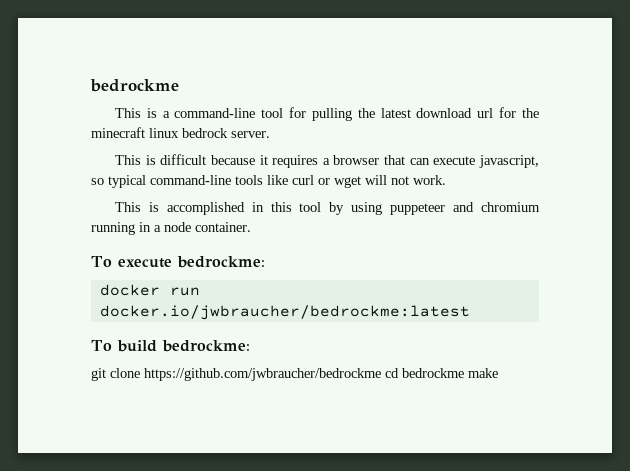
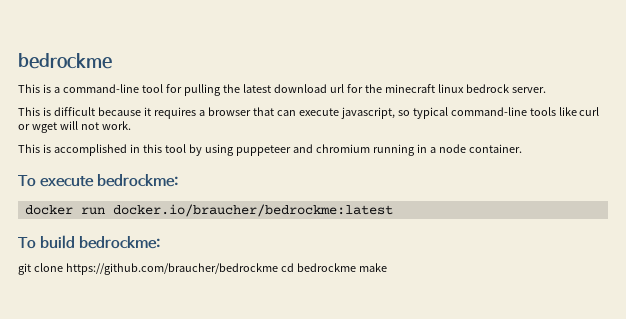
[99,305,470,320] docker.io/jwbraucher/bedrockme:latest -> [112,204,393,217] docker.io/braucher/bedrockme:latest
[144,368,381,381] https://github.com/jwbraucher/bedrockme -> [65,263,278,275] https://github.com/braucher/bedrockme

